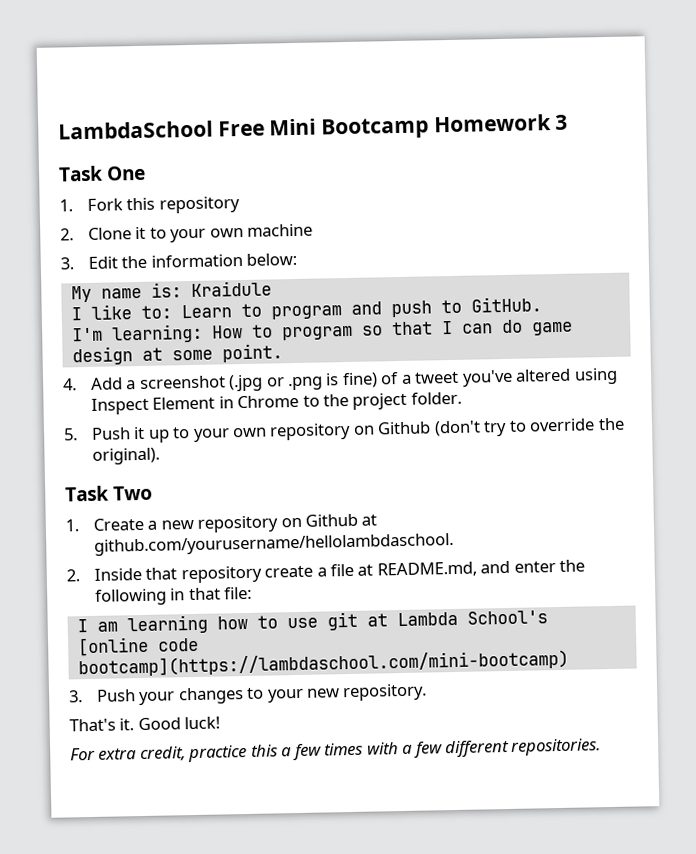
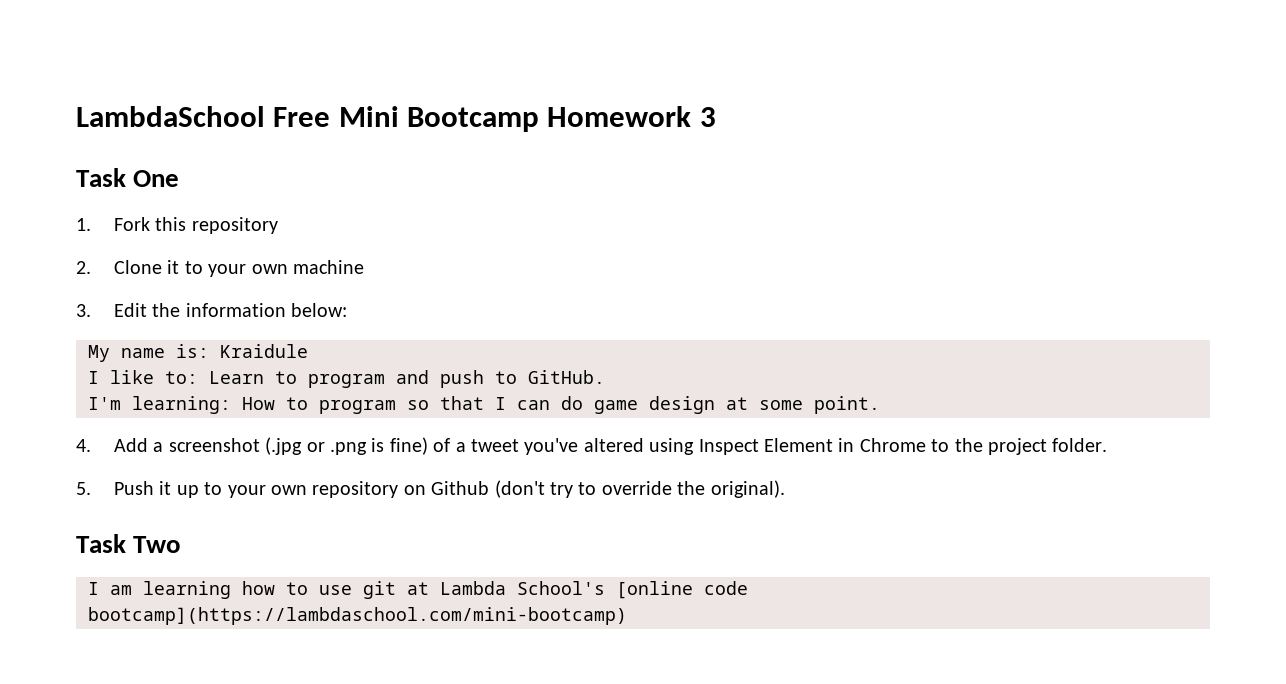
[65,513,378,533] [93,533,454,556] [66,559,586,584] [94,586,253,606] // 1. Create a new repository on Github at github.com/yourusername/hellolambdaschool. // 2. Inside that repository create a file at README.md, and enter the following in that file: -> (182, 544) none
[69,683,428,706] [69,716,221,732] [70,738,602,763] // 3. Push your changes to your new repository. // That's it. Good luck! // For extra credit, practice this a few times with a few different repositories. -> (627, 616) none

